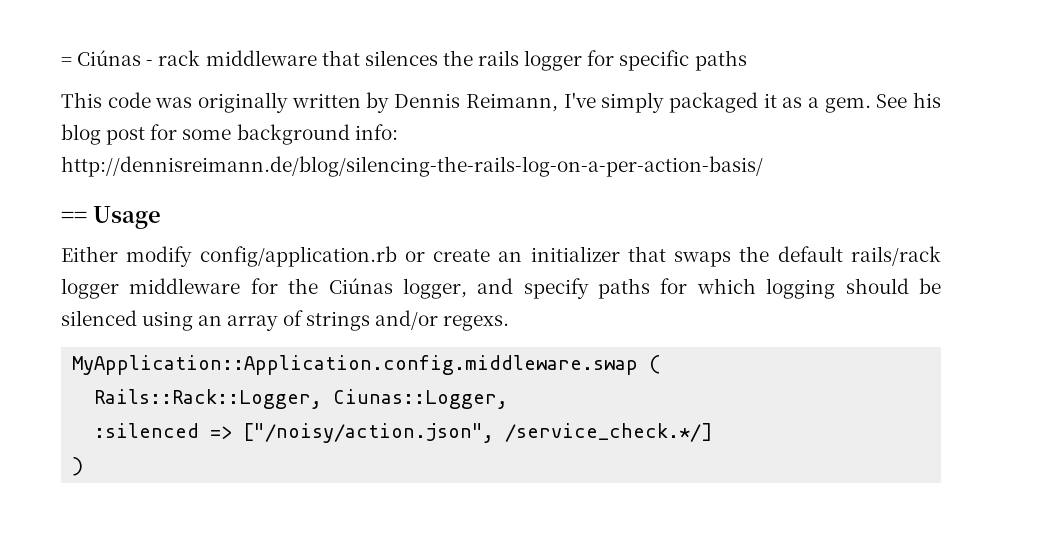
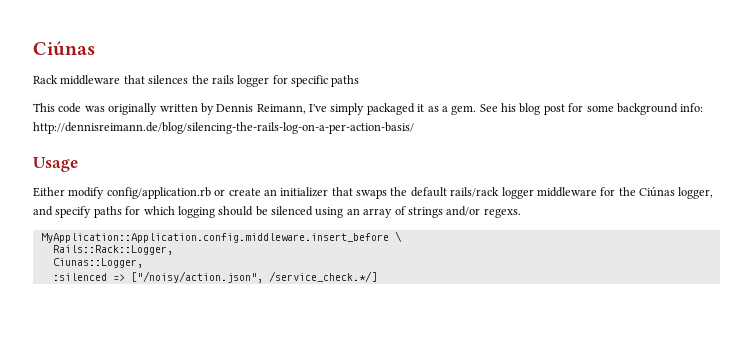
[61,50,201,66] = Ciúnas - rack -> [33,41,95,56] [33,75,58,84] Ciúnas // Rack
[61,211,87,223] == -> (414, 128) none
[72,355,661,375] MyApplication::Application.config.middleware.swap ( -> [40,231,402,243] MyApplication::Application.config.middleware.insert_before \
(323, 399) none -> (173, 250) //
[72,457,84,476] // ) -> (377, 276) none

